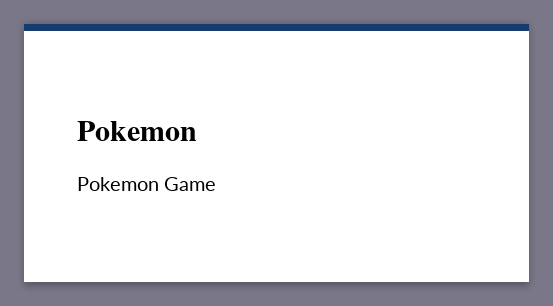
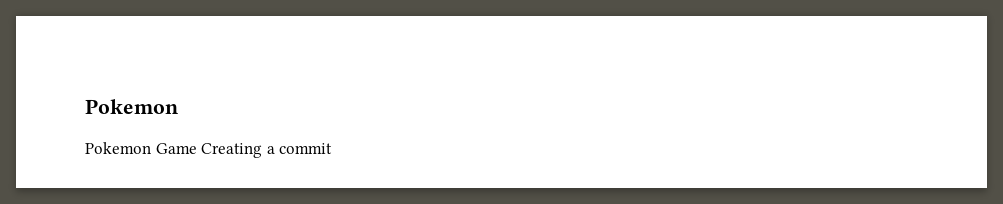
(217, 184) none -> [201,143,333,158] Creating a commit

